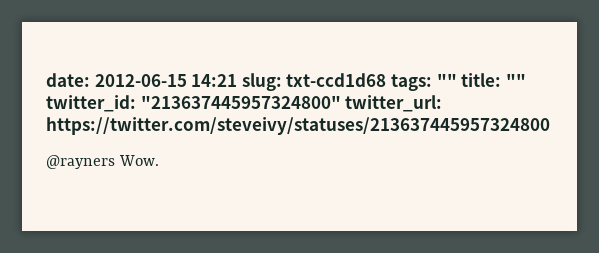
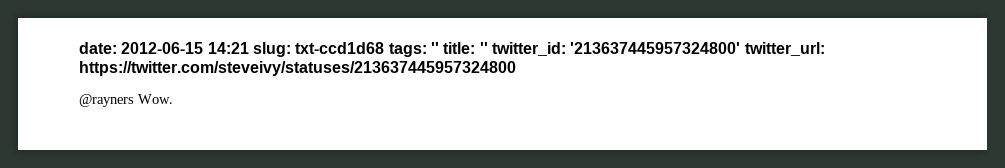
[436,73,526,87] [46,95,341,112] "" title: "" twitter_id: "213637445957324800" -> [430,42,741,56] '' title: '' twitter_id: '213637445957324800'

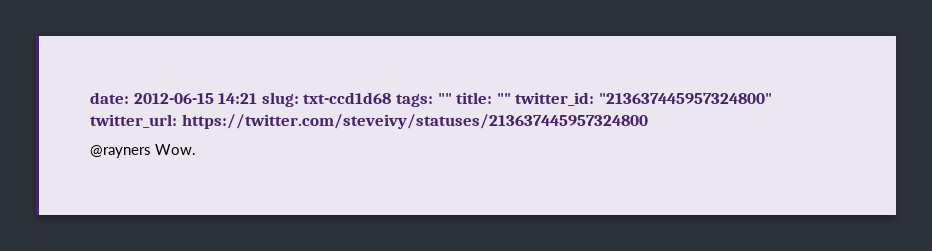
[430,42,741,56] '' title: '' twitter_id: '213637445957324800' -> [437,92,772,106] "" title: "" twitter_id: "213637445957324800"

